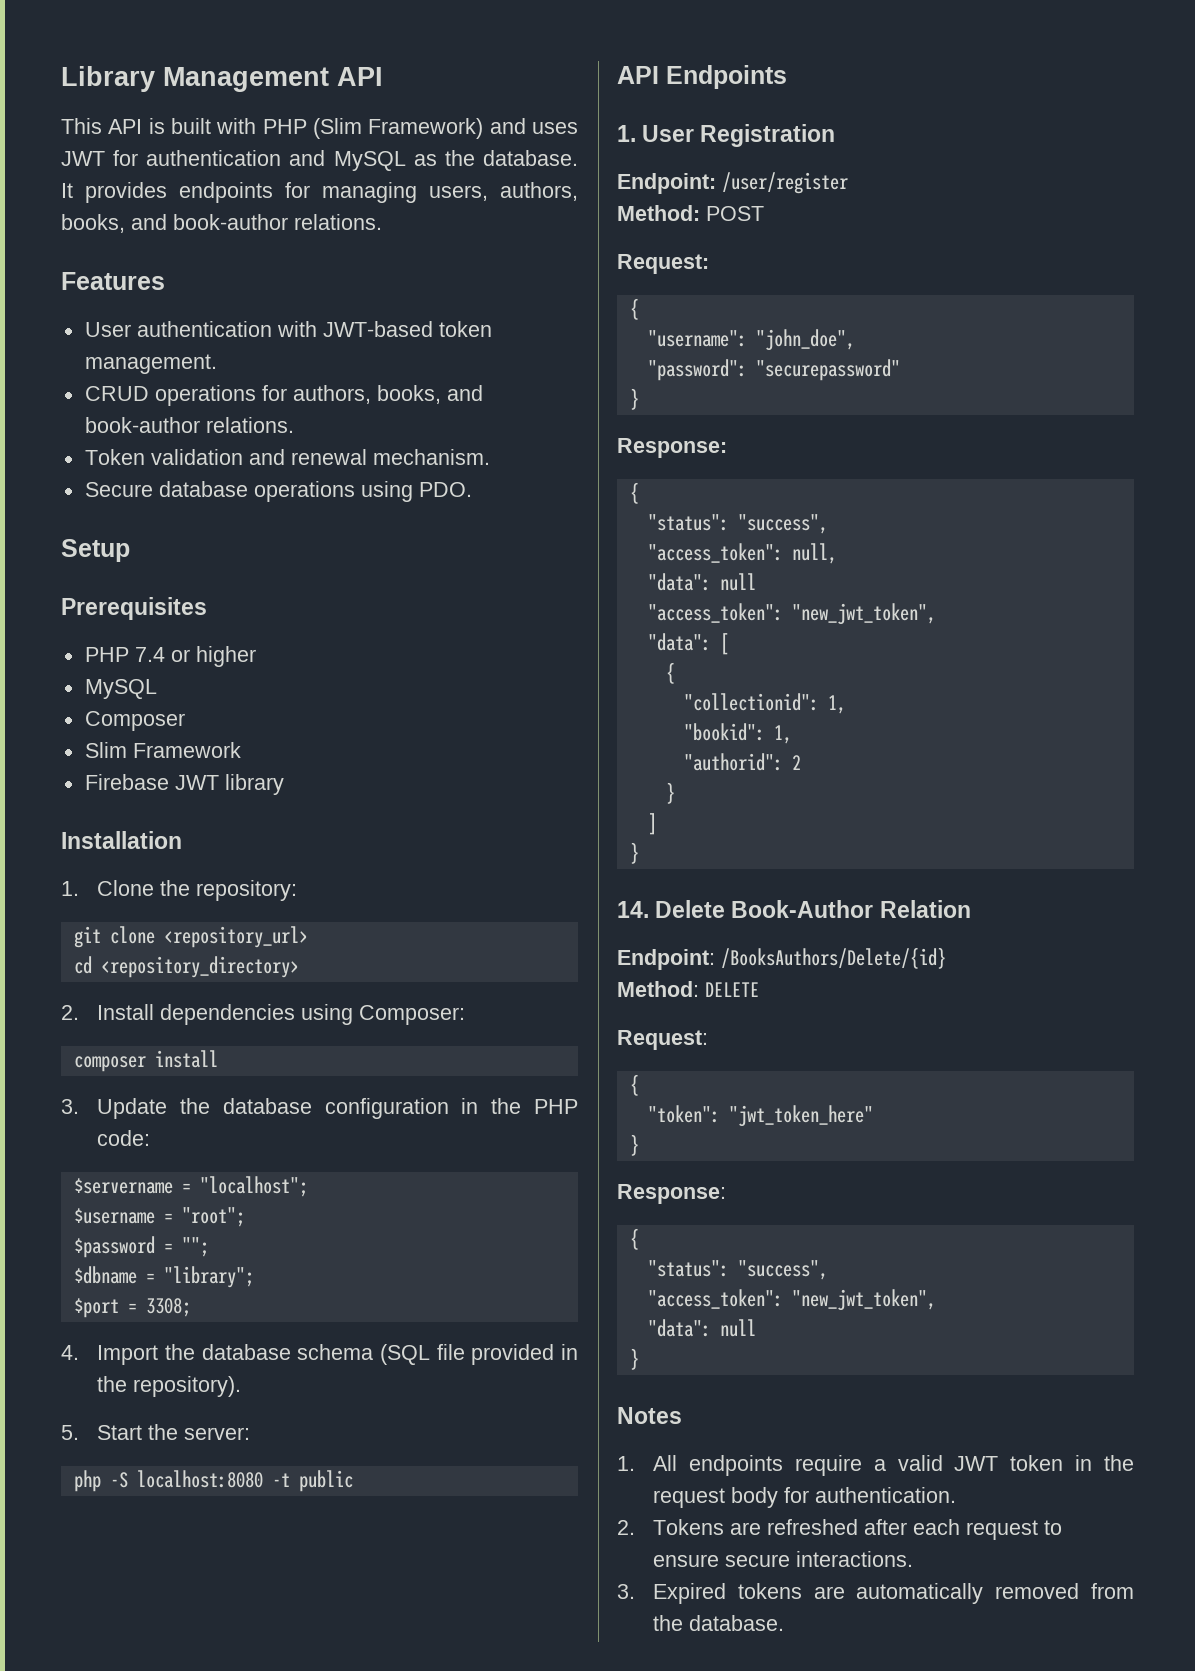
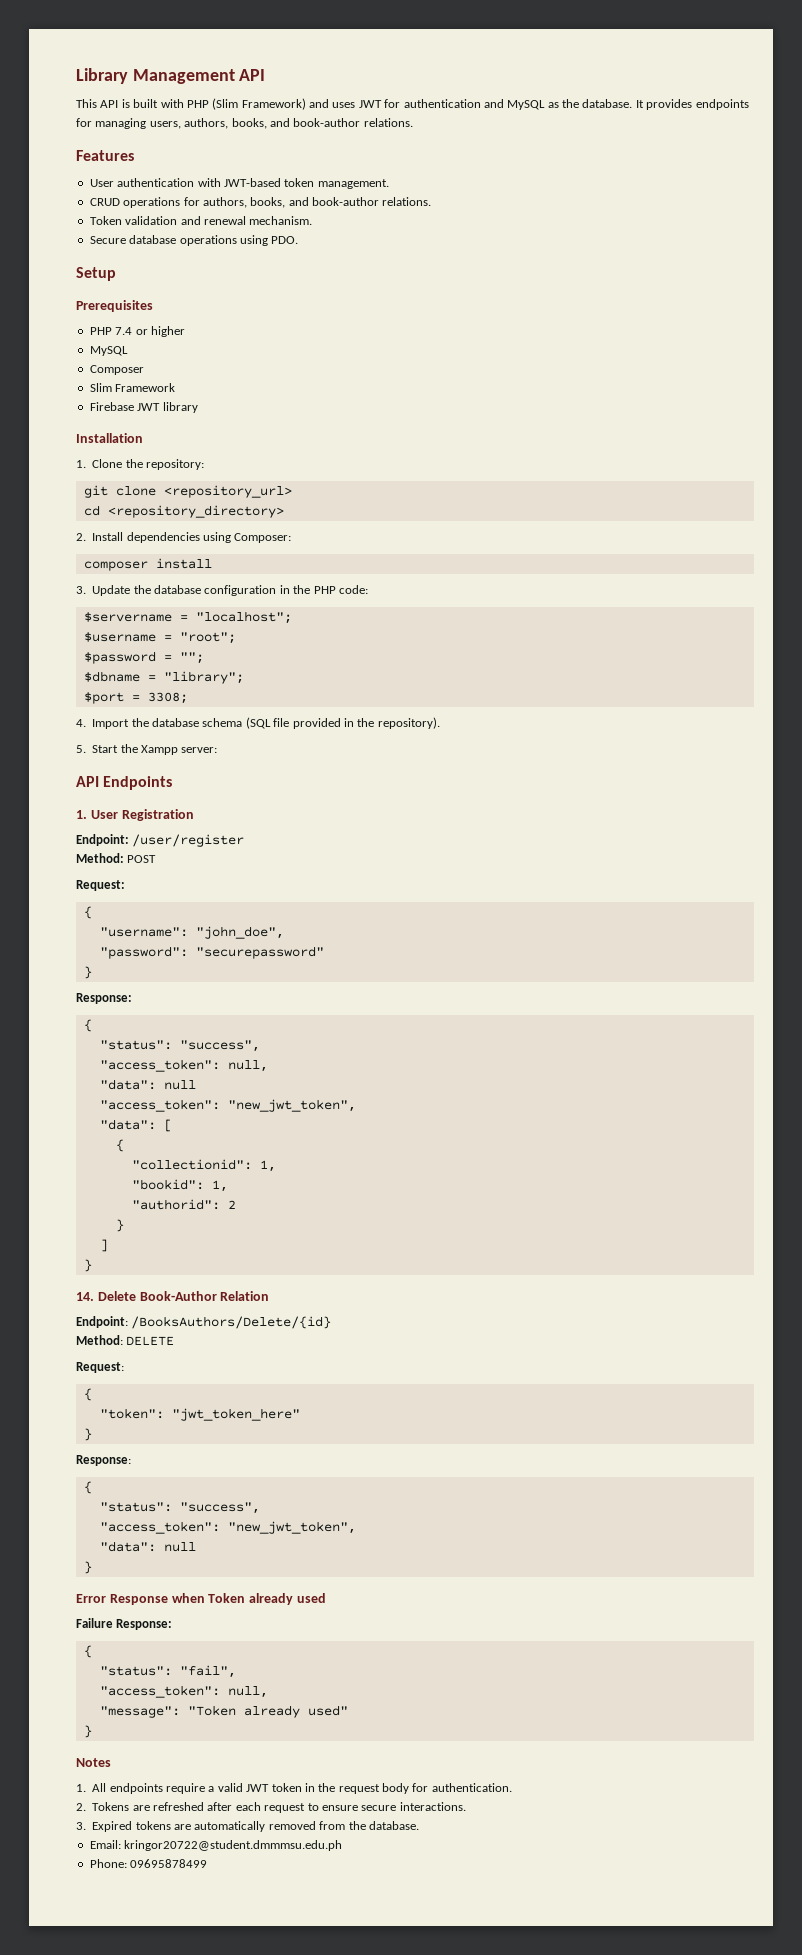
(179, 1432) none -> [141,745,178,755] Xampp
[73,1470,353,1492] // php -S localhost:8080 -t public -> (218, 750) none
(639, 1359) none -> [76,1593,326,1605] [76,1618,173,1630] [83,1645,92,1658] [99,1665,236,1678] [99,1685,268,1698] [99,1705,348,1718] [83,1725,92,1738] // Error Response when Token already used // Failure Response: // { // "status": "fail", // "access_token": null, // "message": "Token already used" // }
(785, 1623) none -> [89,1840,343,1851] [89,1859,208,1868] // Email: kringor20722@student.dmmmsu.edu.ph // Phone: 09695878499

